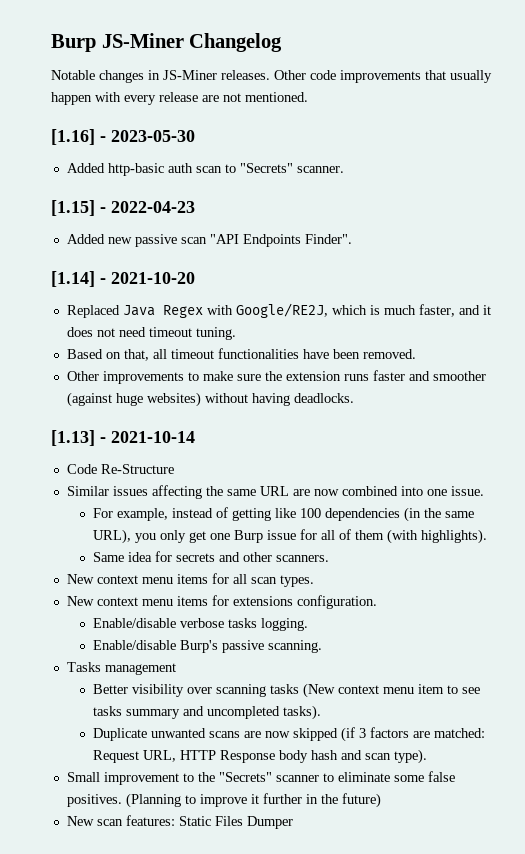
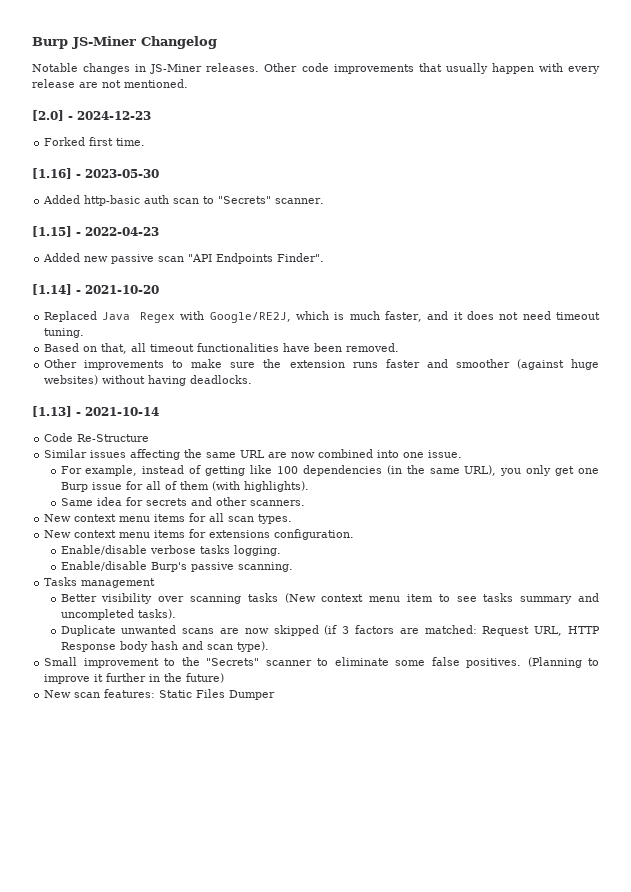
(308, 97) none -> [32,110,151,121] [44,137,146,146] // [2.0] - 2024-12-23 // Forked first time.

